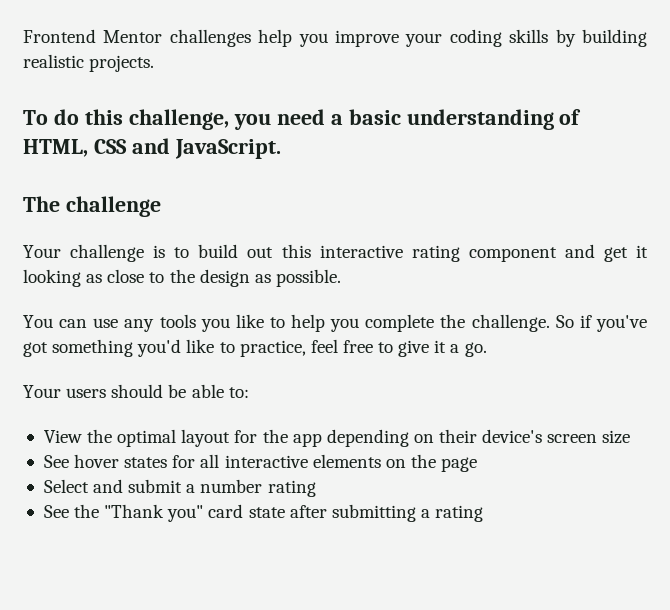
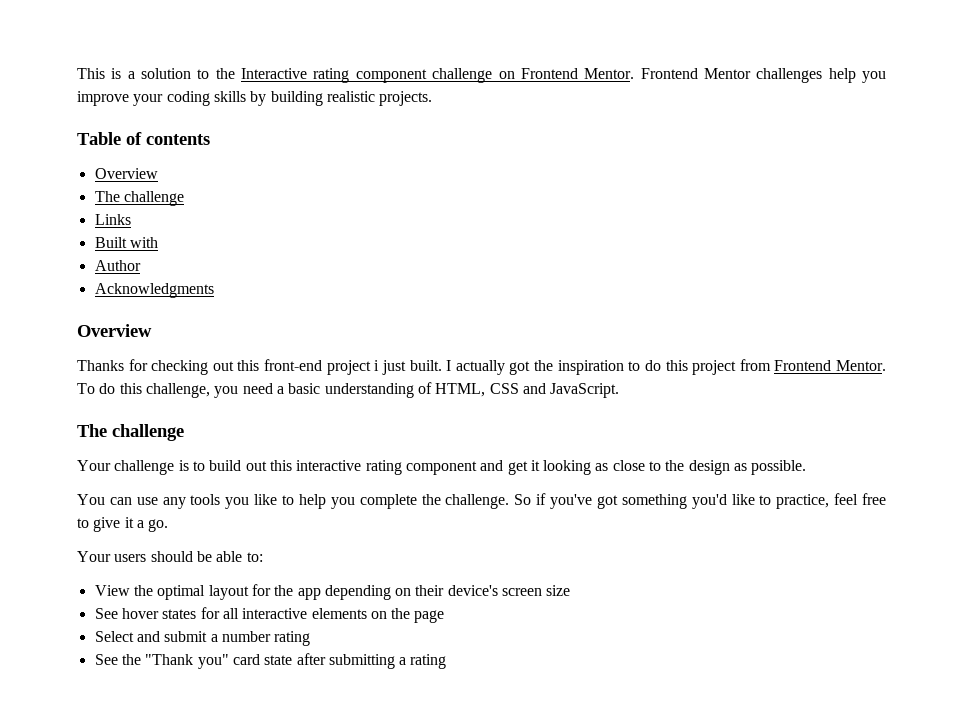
(23, 36) none -> [77,68,635,83] This is a solution to the Interactive rating component challenge on Frontend Mentor.
(155, 63) none -> [77,132,210,145] [94,168,158,179] [94,191,184,206] [94,214,131,225] [94,237,158,248] [94,260,141,271] [94,283,214,298] [77,324,152,337] [77,359,886,375] Table of contents // Overview // The challenge // Links // Built with // Author // Acknowledgments // Overview // Thanks for checking out this front-end project i just built. I actually got the inspiration to do this project from Frontend Mentor.

